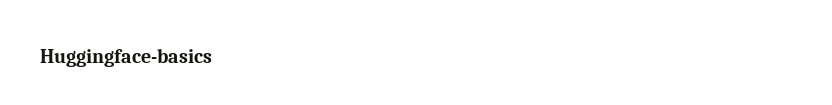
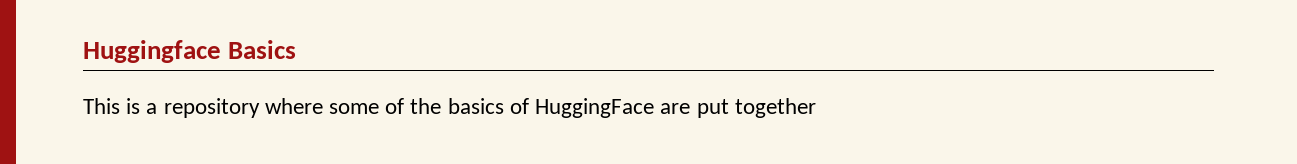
[40,48,212,67] Huggingface-basics -> [83,40,297,63] [83,98,816,118] Huggingface Basics // This is a repository where some of the basics of HuggingFace are put together

